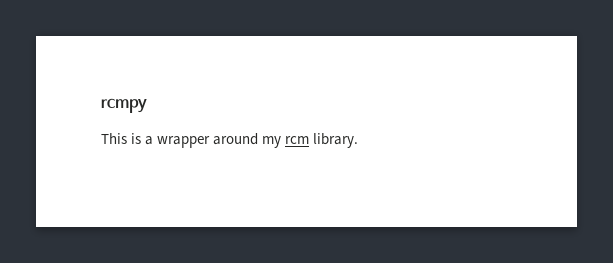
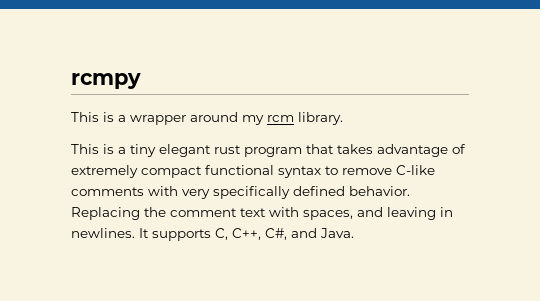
(359, 140) none -> [71,144,466,157] [71,165,435,178] [71,186,410,199] [71,207,453,220] [71,228,354,241] // This is a tiny elegant rust program that takes advantage of extremely compact functional syntax to remove C-like comments with very specifically defined behavior. Replacing the comment text with spaces, and leaving in newlines. It supports C, C++, C#, and Java.

